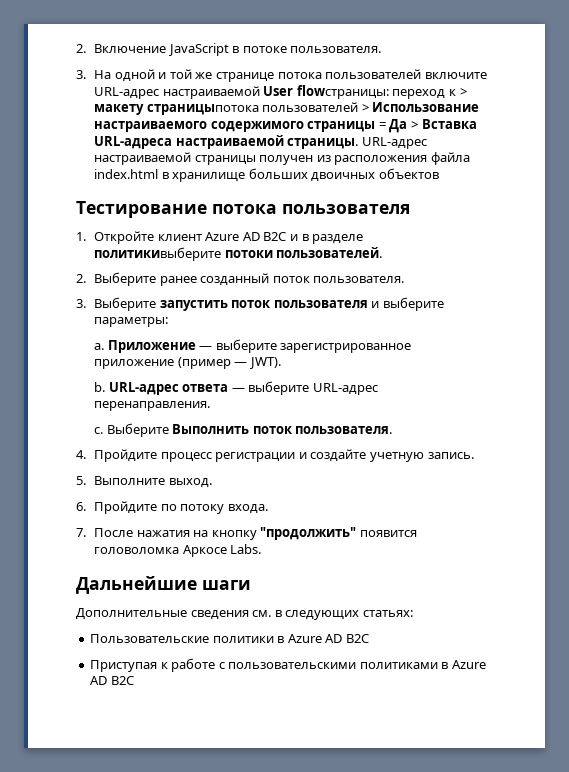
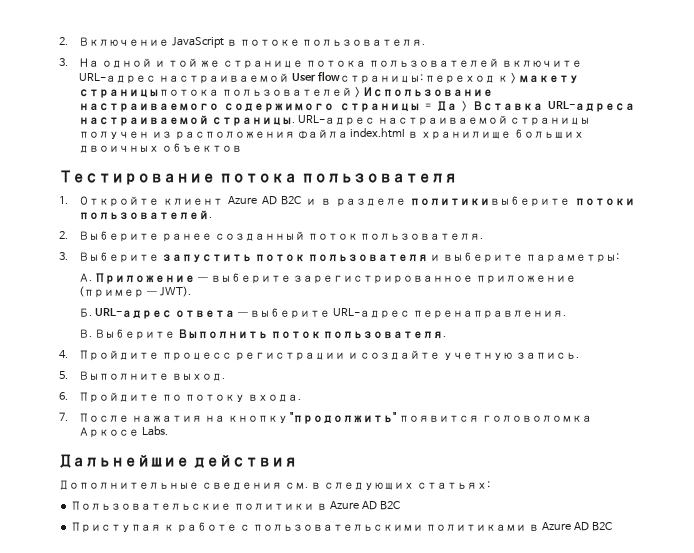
[94,343,105,350] а. -> [78,273,92,282] А.
[94,382,106,392] b. -> [78,308,92,317] Б.
[94,427,104,434] c. -> [78,329,92,338] В.
[202,580,251,590] шаги -> [193,455,298,468] действия

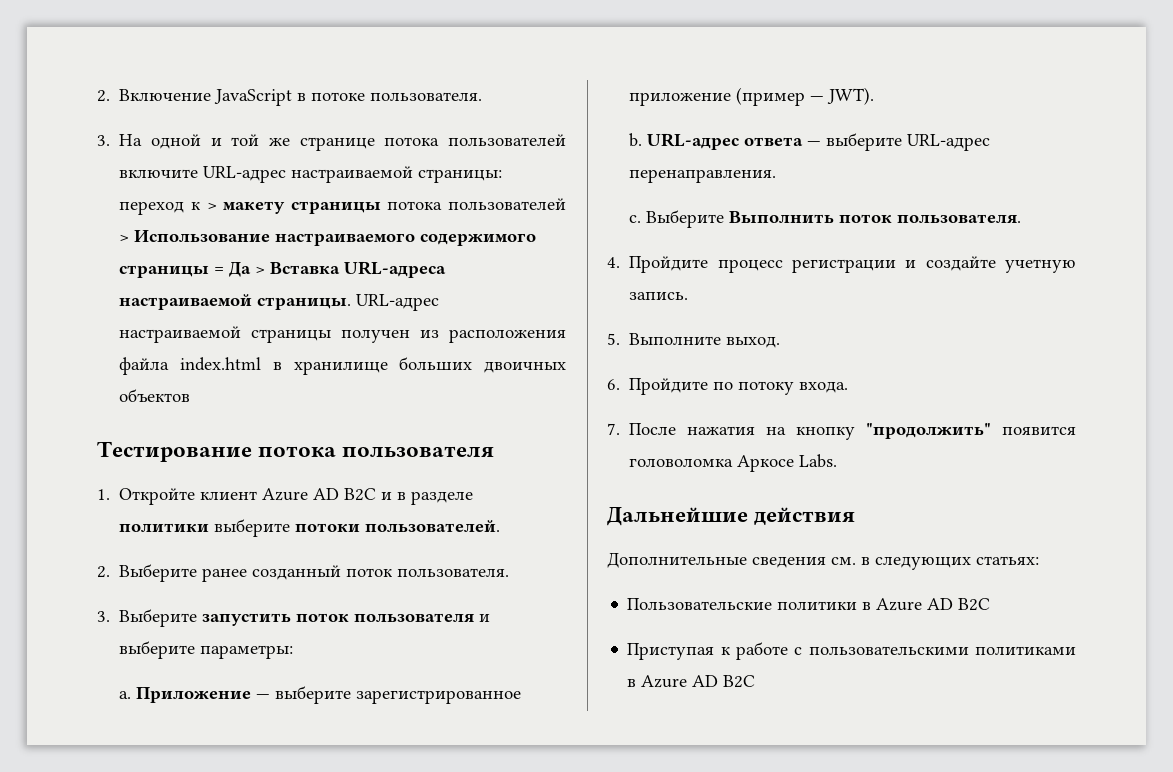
[291,71,423,84] User flowстраницы: -> [418,169,503,183] страницы:
[78,89,219,98] страницыпотока -> [290,201,443,214] страницы потока
[410,196,571,207] политикивыберите -> [119,519,291,537] политики выберите
[78,273,92,282] А. -> [118,691,131,699] a.
[78,308,92,317] Б. -> [628,133,642,147] b.
[78,329,92,338] В. -> [628,215,641,223] c.

